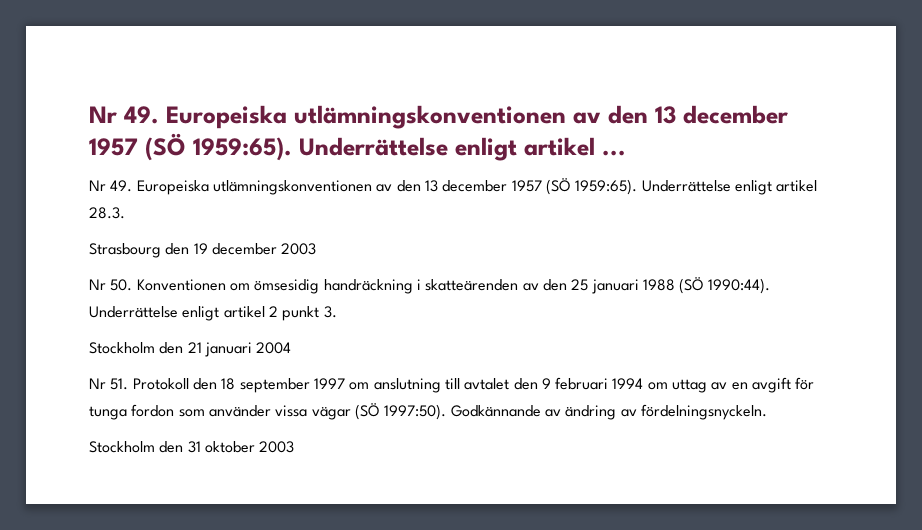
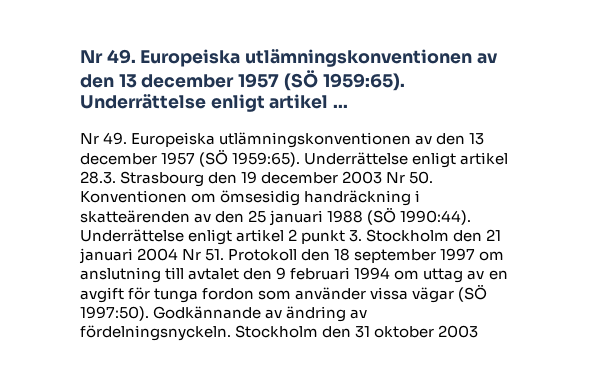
(125, 213) // -> (116, 177) none
(317, 249) // -> (383, 177) none
(337, 312) // -> (363, 236) none
(292, 348) // -> (179, 254) none
(767, 412) // -> (231, 333) none

